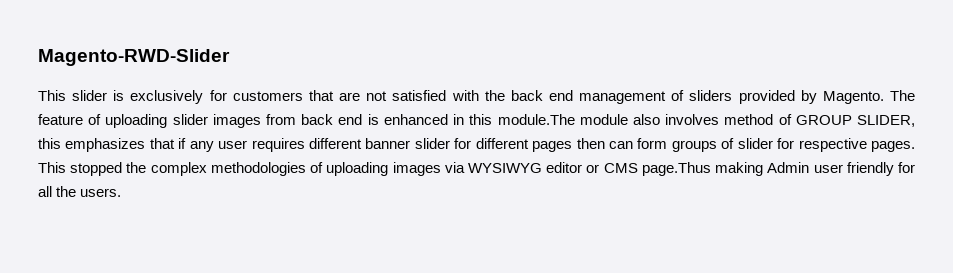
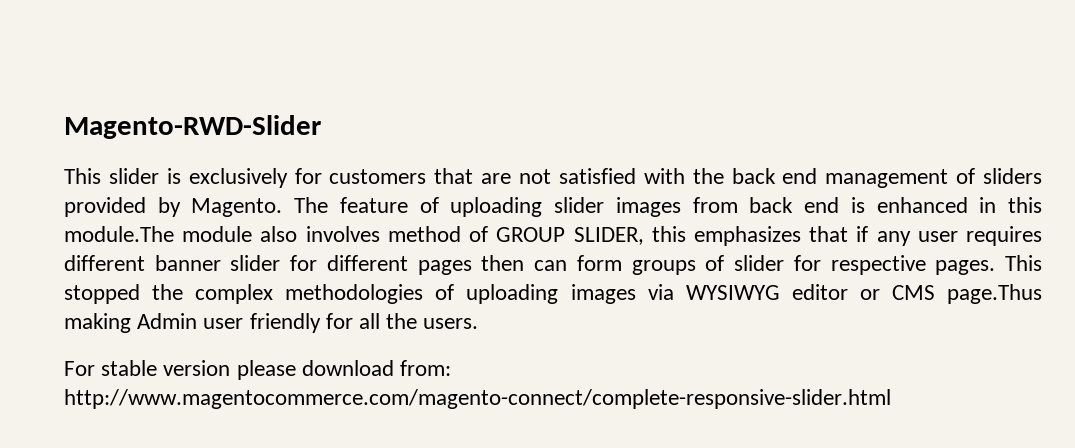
(122, 192) none -> [64,360,452,380] [64,389,891,409] // For stable version please download from: http://www.magentocommerce.com/magento-connect/complete-responsive-slider.html

